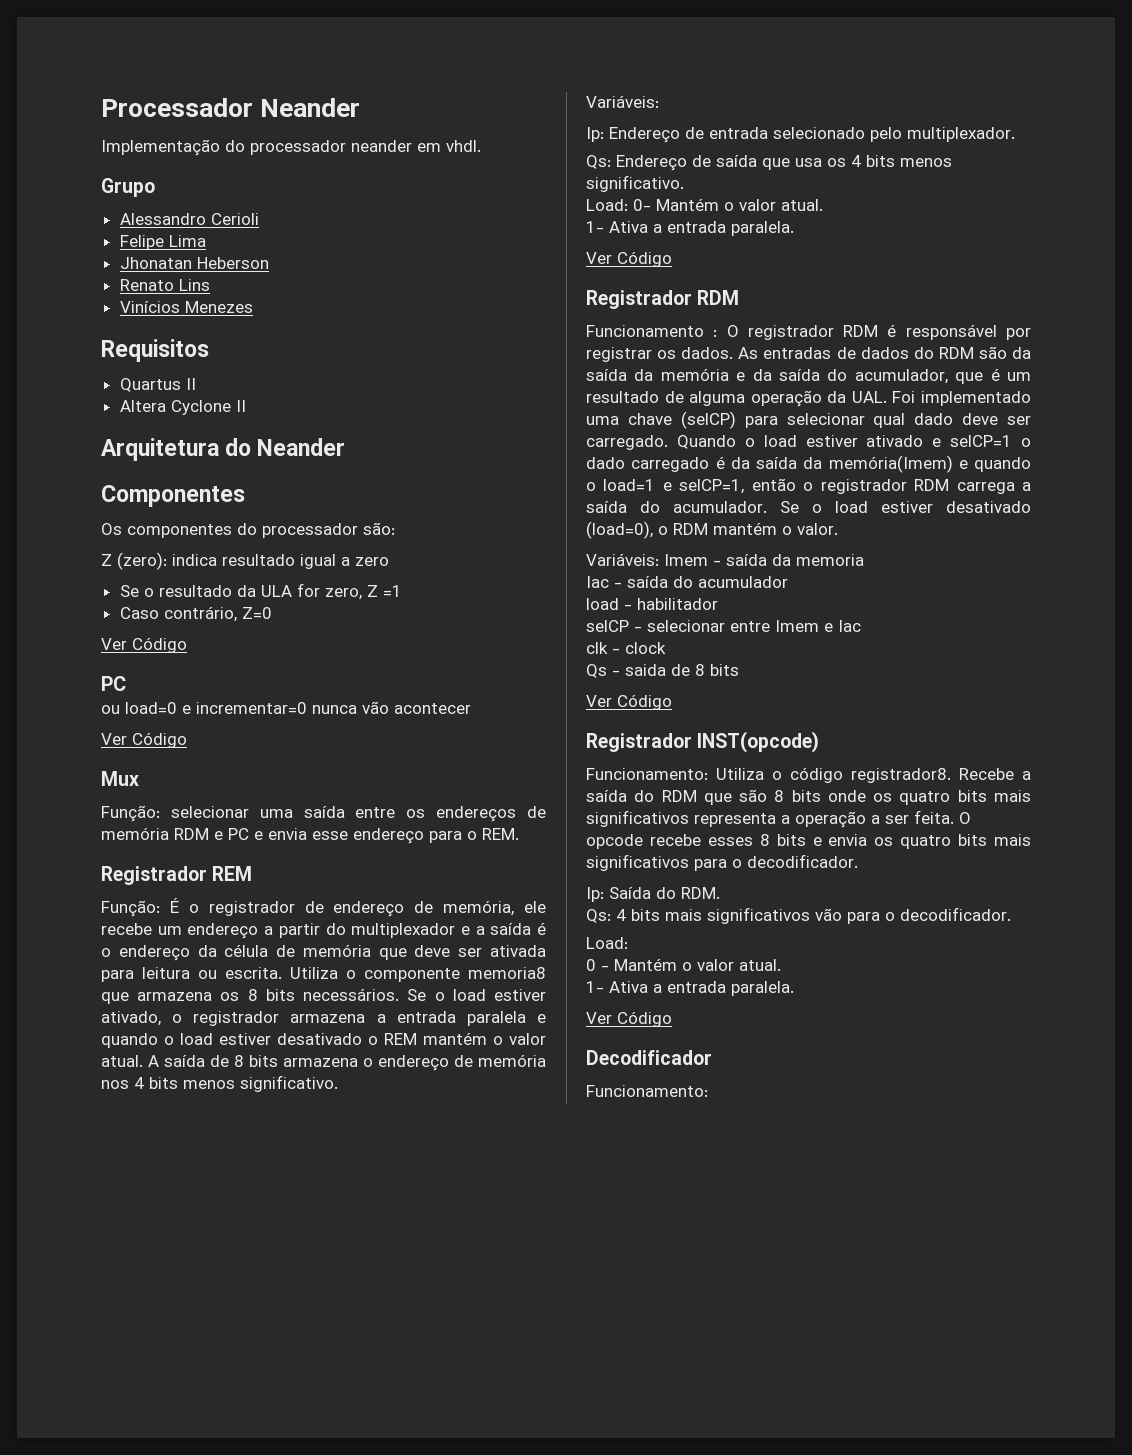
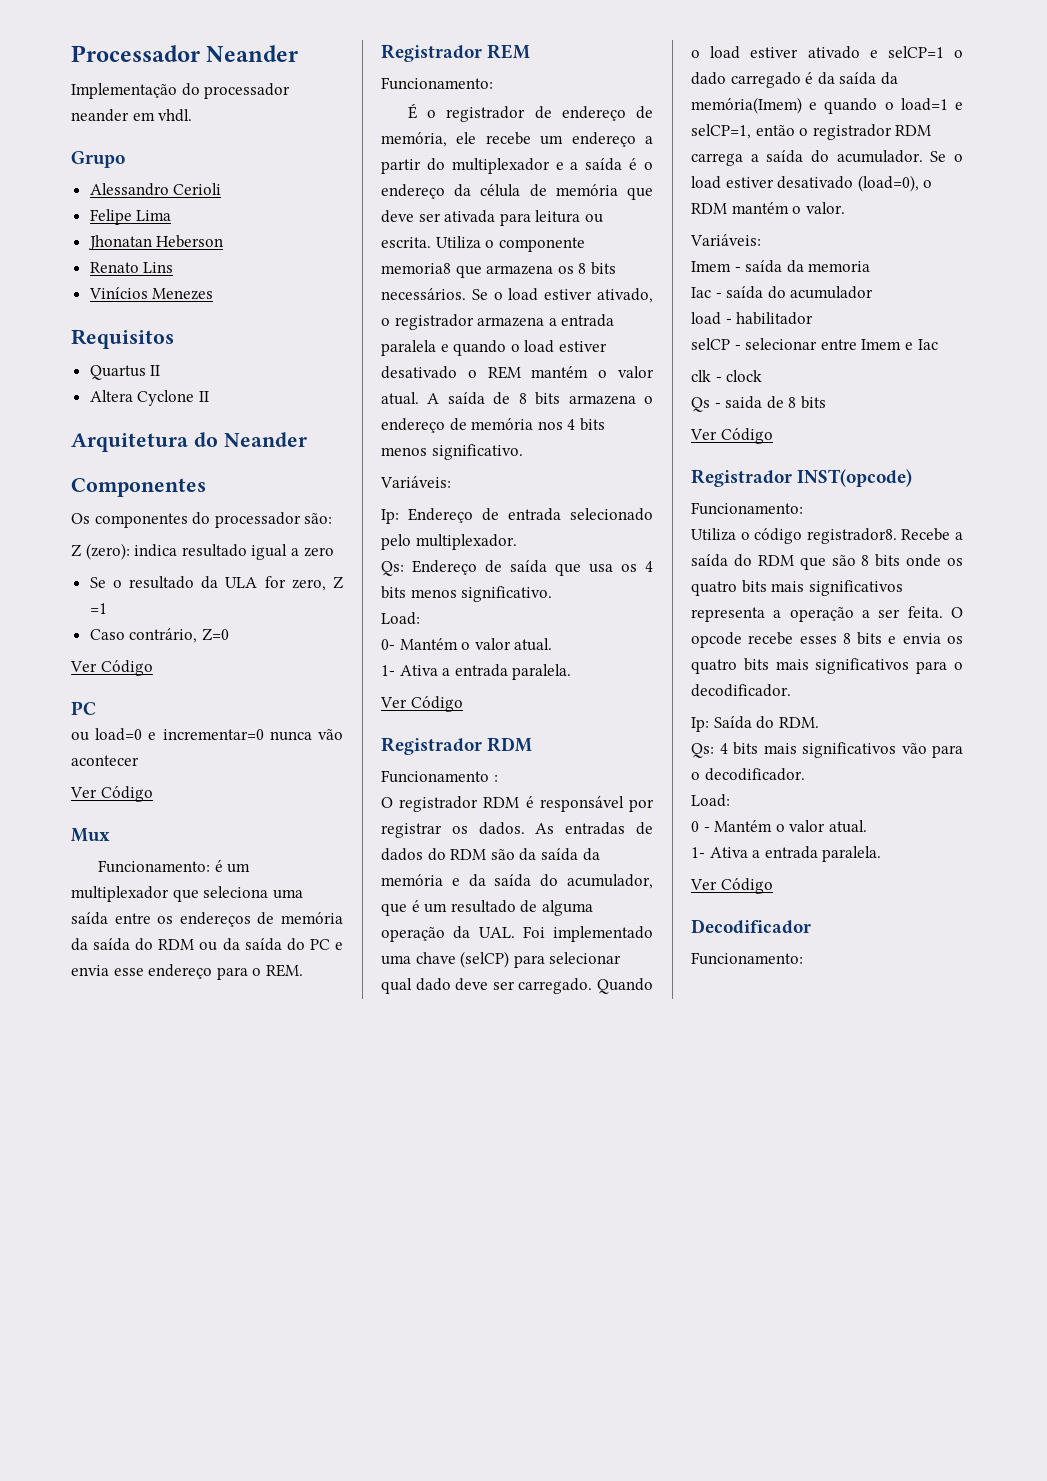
[101,805,249,822] Função: selecionar -> [98,860,251,873] [71,886,269,902] Funcionamento: é um multiplexador que seleciona
[174,828,223,840] RDM e -> [71,938,305,951] da saída do RDM ou da saída do
[101,900,160,917] Função: -> [381,77,493,90] Funcionamento: //
(628, 205) none -> (420, 618) //
(718, 333) none -> (498, 778) //
(659, 559) none -> (761, 240) //
(708, 774) none -> (803, 508) //

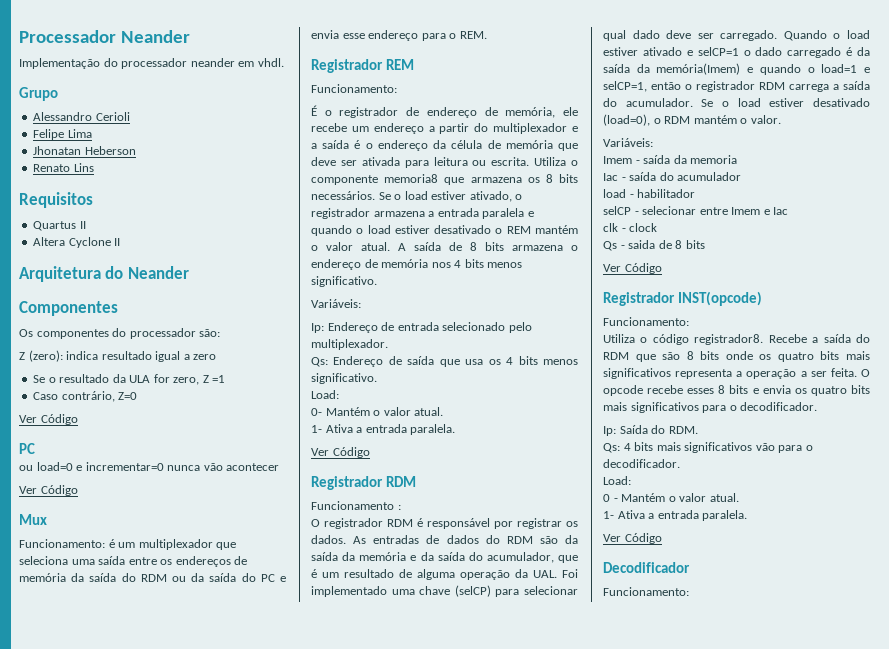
[88,287,214,300] // Vinícios Menezes -> (94, 167) none

